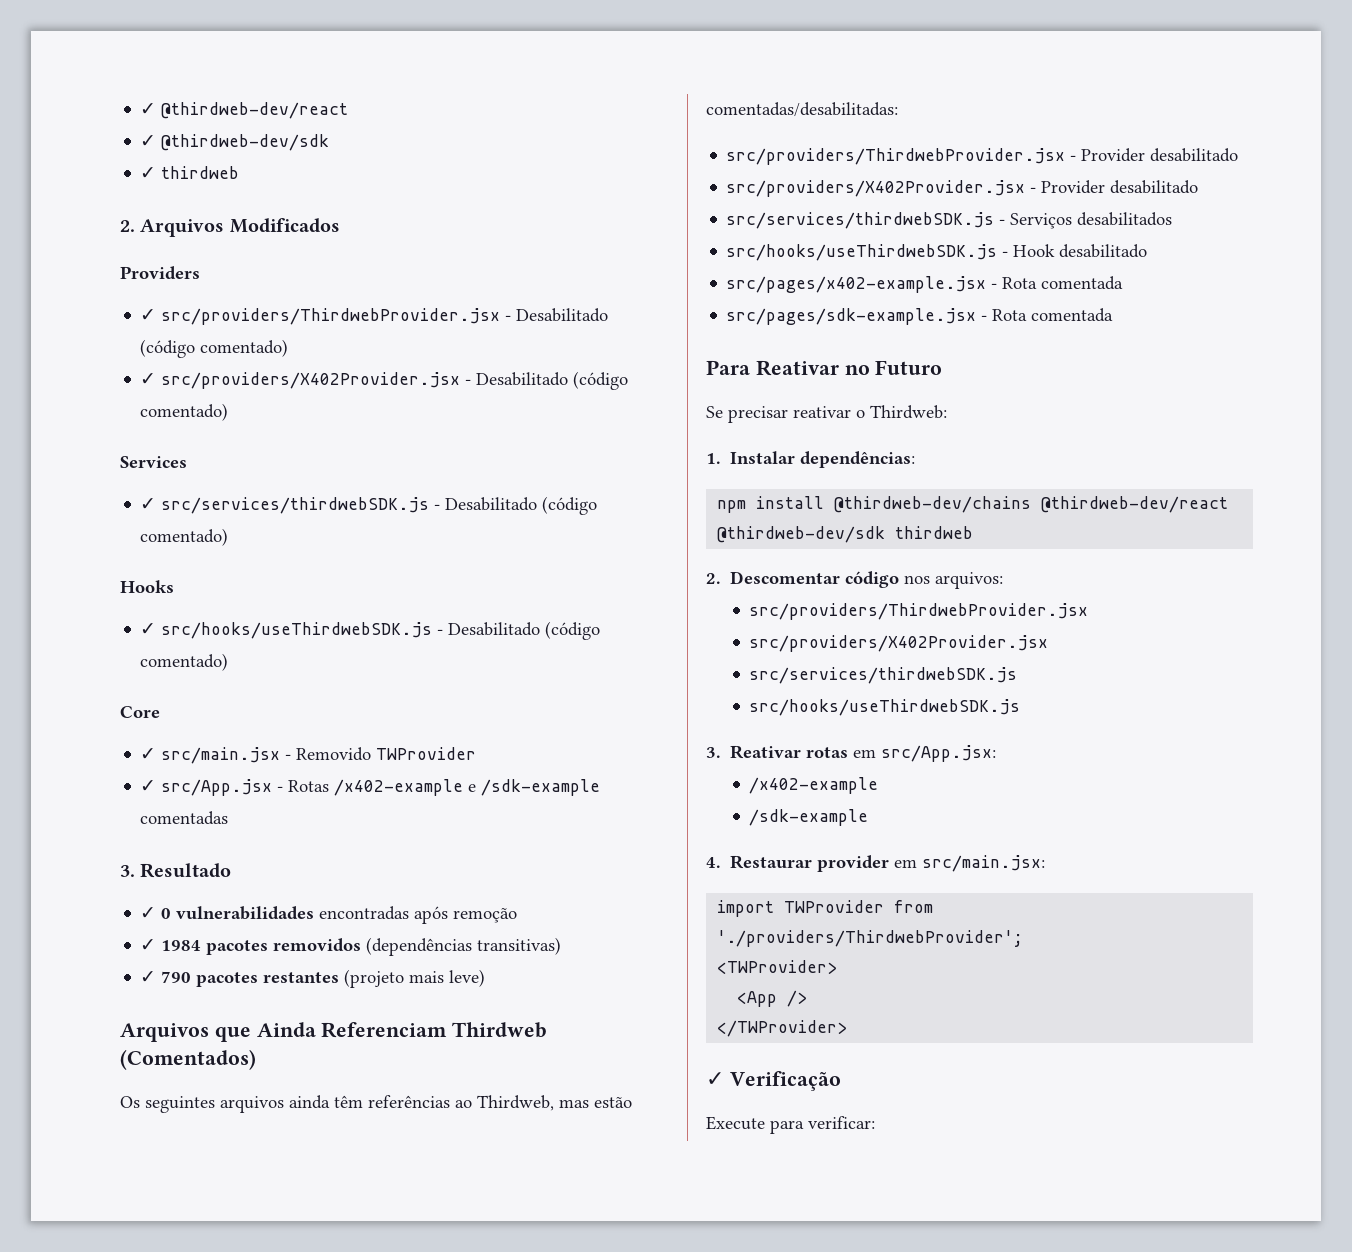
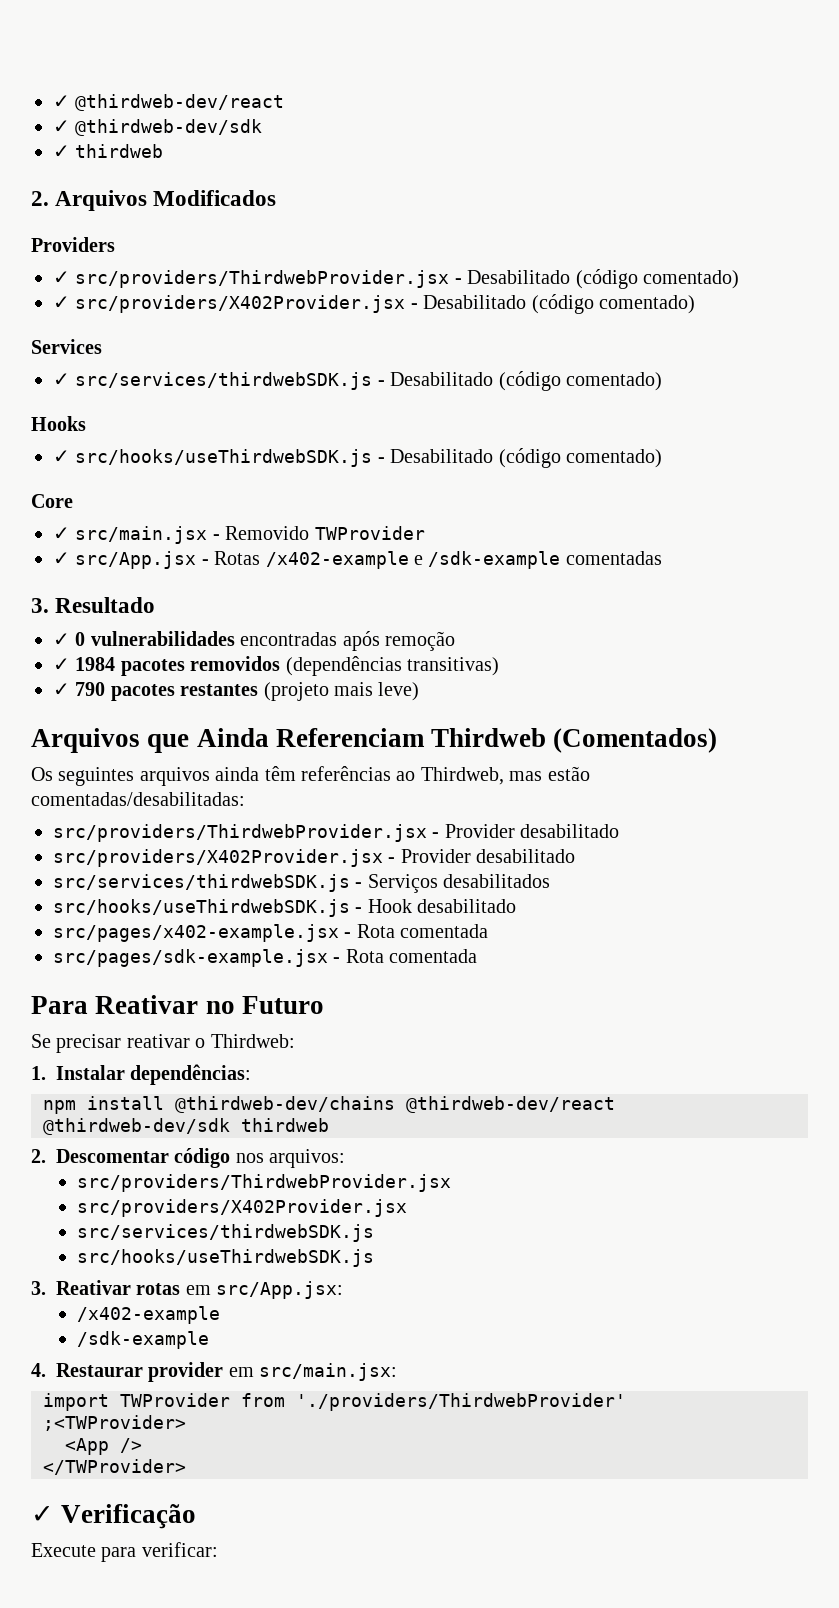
[717,930,1024,947] [717,960,838,974] './providers/ThirdwebProvider'; // <TWProvider> -> [296,1393,626,1411] [43,1415,186,1431] './providers/ThirdwebProvider' // ;<TWProvider>

